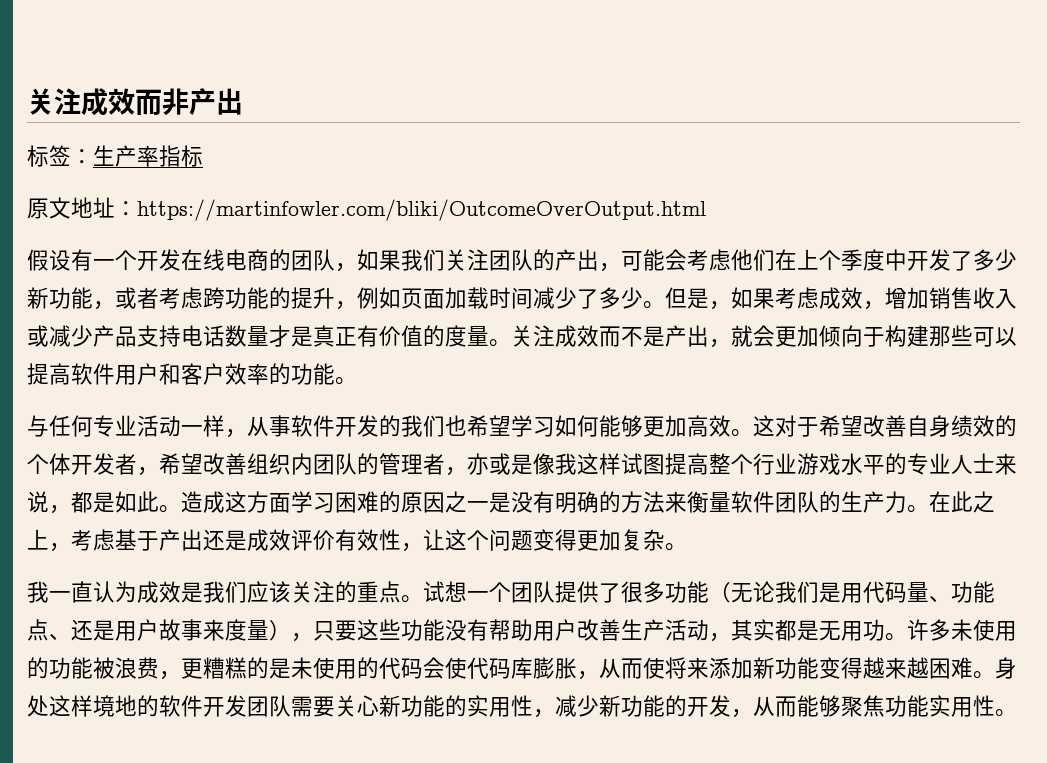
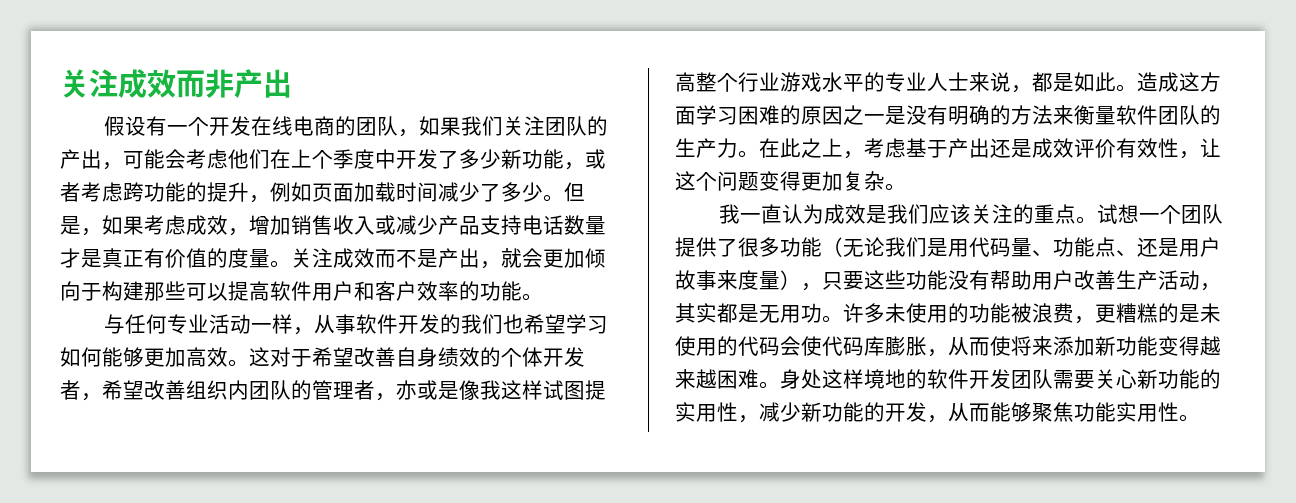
[27,145,203,167] [27,197,706,221] // 标签：生产率指标 // 原文地址：https://martinfowler.com/bliki/OutcomeOverOutput.html -> (292, 83) none

